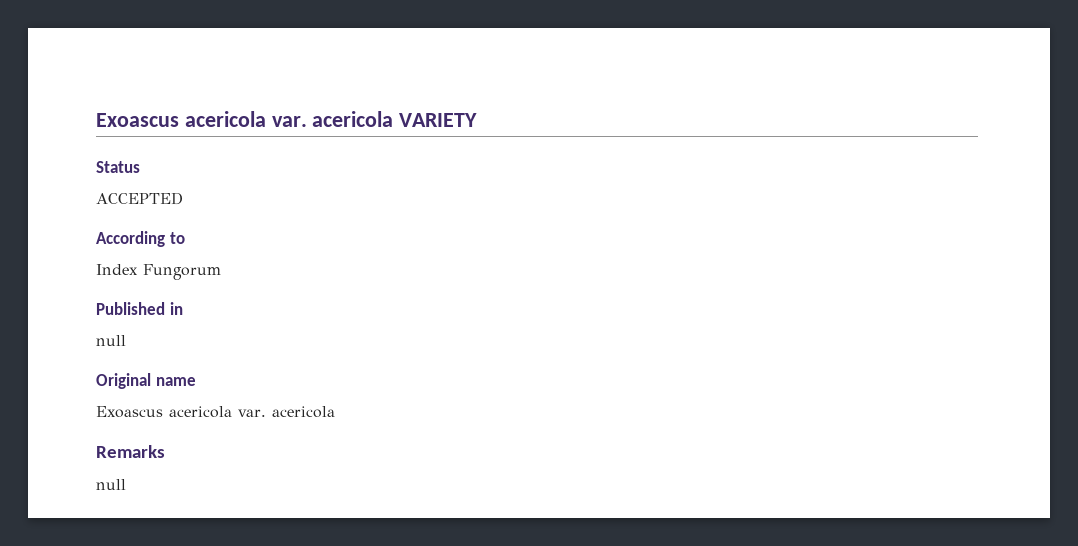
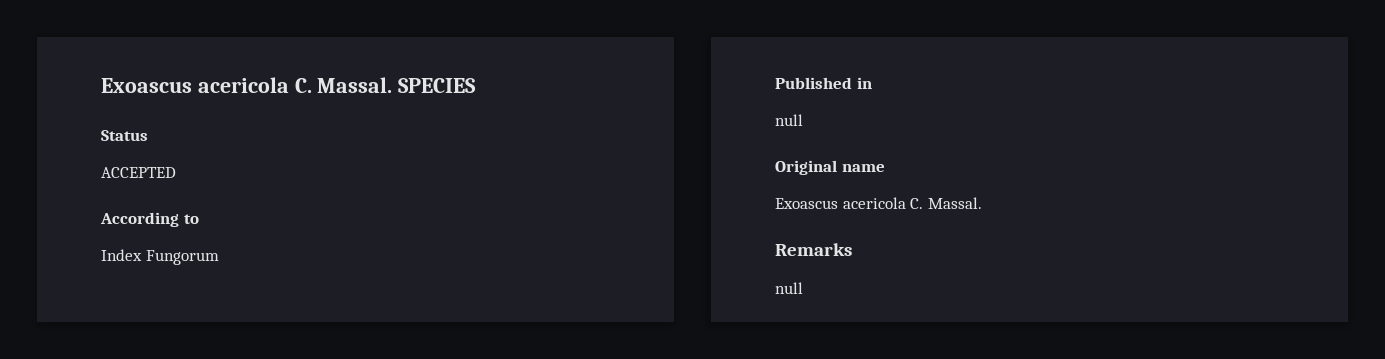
[96,111,478,127] Exoascus acericola var. acericola VARIETY -> [101,77,477,93] Exoascus acericola C. Massal. SPECIES
[238,406,335,418] var. acericola -> [910,197,982,209] C. Massal.

